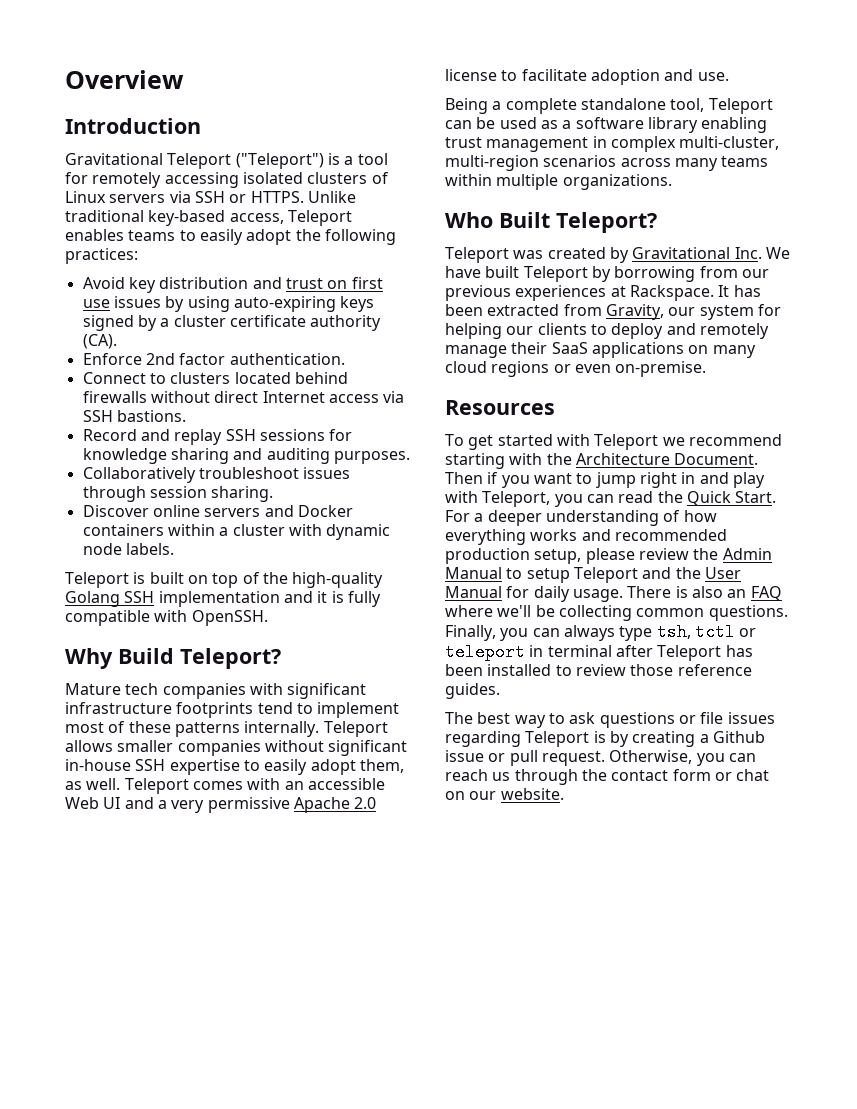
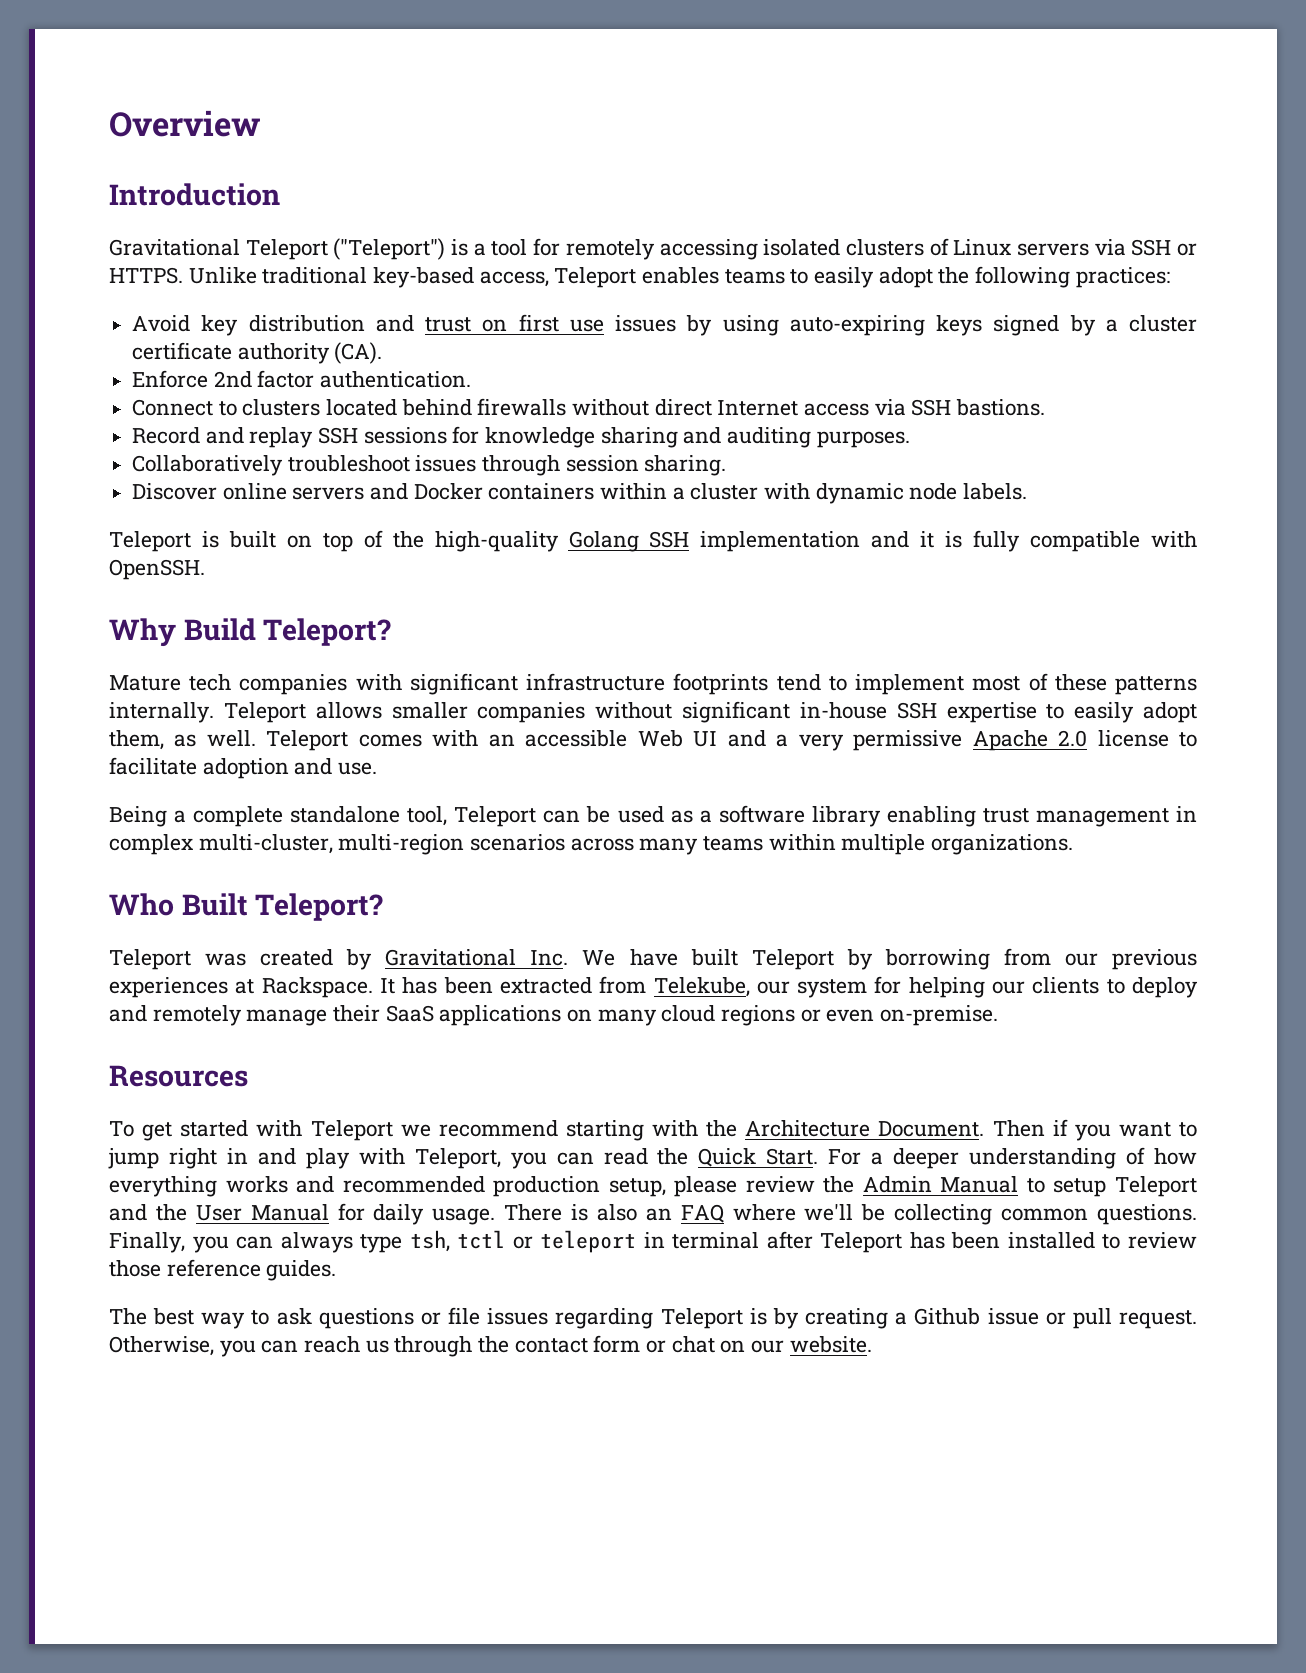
[605,304,664,320] Gravity, -> [653,977,750,997] Telekube,

